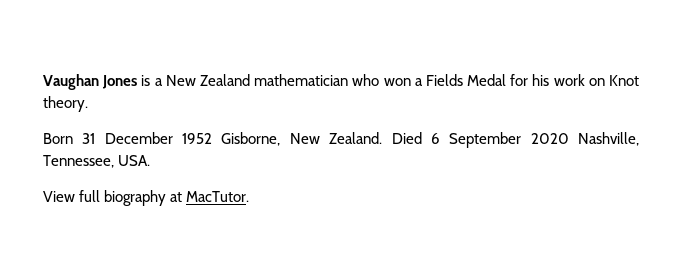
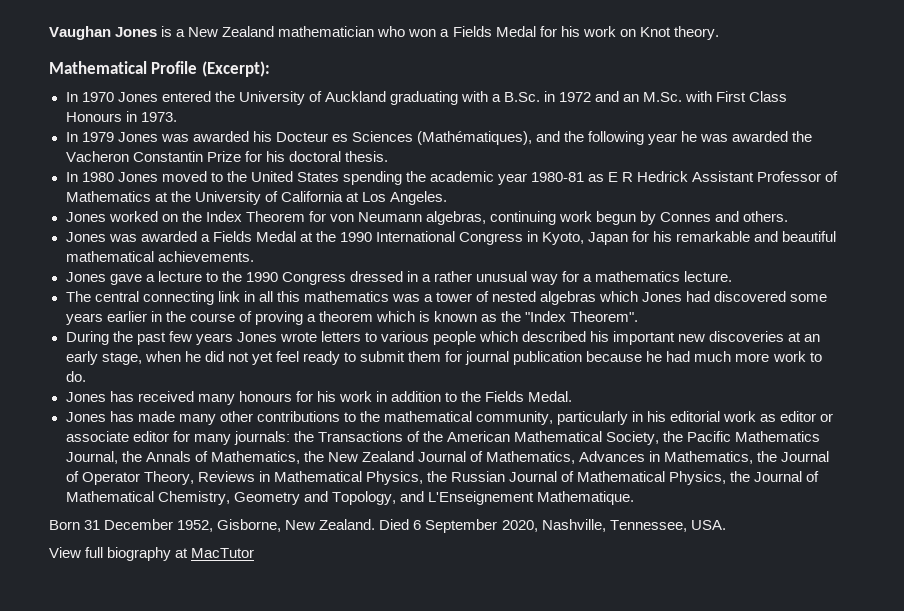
(88, 104) none -> [49,61,270,77] [65,91,788,105] [65,111,177,122] [65,131,813,145] [65,151,388,162] [65,171,839,185] [65,191,447,205] [65,211,789,225] [65,231,837,245] [65,251,254,262] [65,271,733,285] [65,291,828,305] [65,311,639,325] [65,331,821,345] [65,351,822,365] [65,371,86,382] [65,391,573,405] [65,411,834,425] [65,431,821,445] [65,451,830,464] [65,471,820,485] [65,491,634,505] // Mathematical Profile (Excerpt): // In 1970 Jones entered the University of Auckland graduating with a B.Sc. in 1972 and an M.Sc. with First Class Honours in 1973. // In 1979 Jones was awarded his Docteur es Sciences (Mathématiques), and the following year he was awarded the Vacheron Constantin Prize for his doctoral thesis. // In 1980 Jones moved to the United States spending the academic year 1980-81 as E R Hedrick Assistant Professor of Mathematics at the University of California at Los Angeles. // Jones worked on the Index Theorem for von Neumann algebras, continuing work begun by Connes and others. // Jones was awarded a Fields Medal at the 1990 International Congress in Kyoto, Japan for his remarkable and beautiful mathematical achievements. // Jones gave a lecture to the 1990 Congress dressed in a rather unusual way for a mathematics lecture. // The central connecting link in all this mathematics was a tower of nested algebras which Jones had discovered some years earlier in the course of proving a theorem which is known as the "Index Theorem". // During the past few years Jones wrote letters to various people which described his important new discoveries at an early stage, when he did not yet feel ready to submit them for journal publication because he had much more work to do. // Jones has received many honours for his work in addition to the Fields Medal. // Jones has made many other contributions to the mathematical community, particularly in his editorial work as editor or associate editor for many journals: the Transactions of the American Mathematical Society, the Pacific Mathematics Journal, the Annals of Mathematics, the New Zealand Journal of Mathematics, Advances in Mathematics, the Journal of Operator Theory, Reviews in Mathematical Physics, the Russian Journal of Mathematical Physics, the Journal of Mathematical Chemistry, Geometry and Topology, and L'Enseignement Mathematique.
[182,133,213,144] 1952 -> [177,520,214,532] 1952,
[530,133,569,144] 2020 -> [501,520,538,532] 2020,
[186,191,250,202] MacTutor. -> [191,548,255,558] MacTutor

